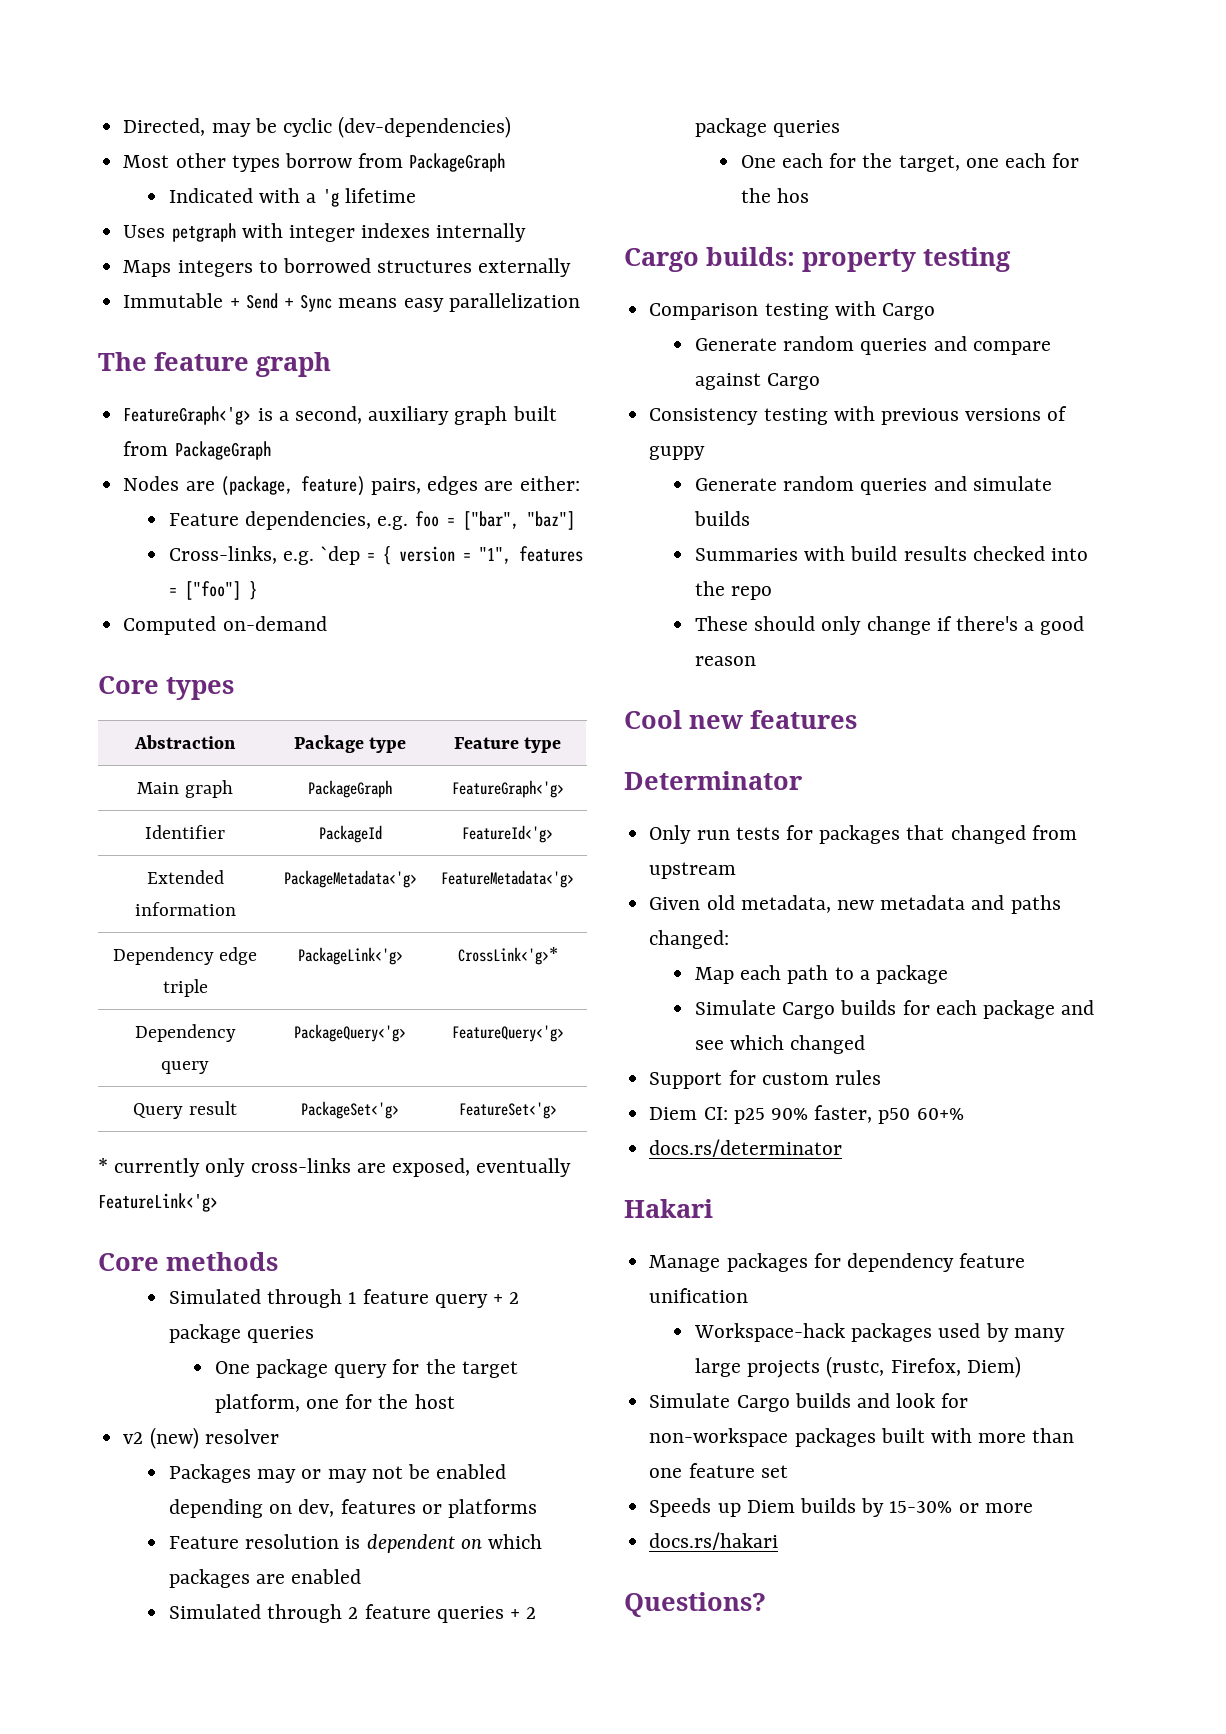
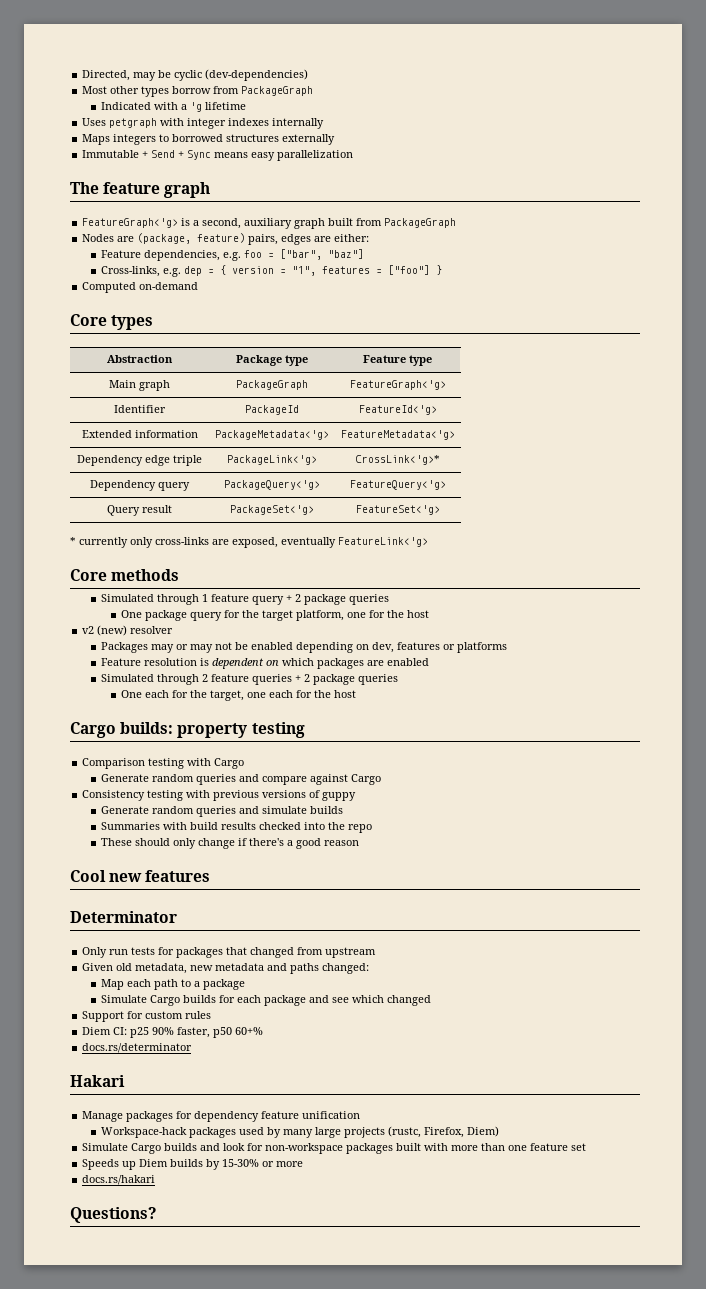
[320,546,361,565] `dep -> [184,266,203,276] dep
[776,188,809,203] hos -> [333,690,356,698] host

